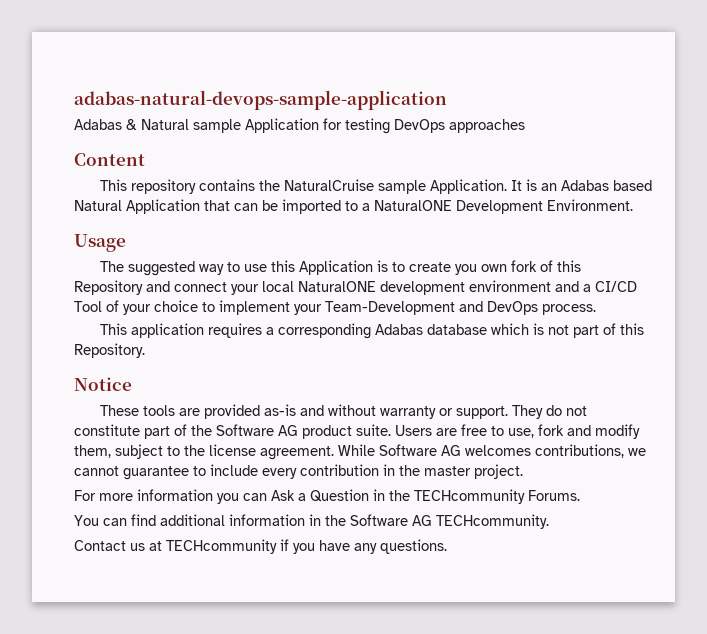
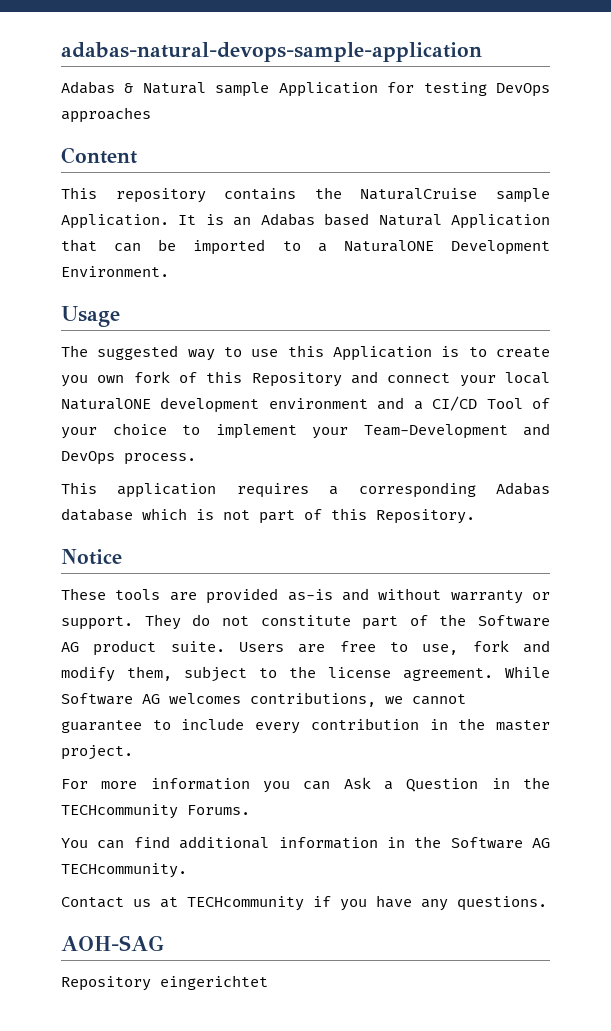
(447, 546) none -> [61,935,164,951] [61,975,268,991] // AOH-SAG // Repository eingerichtet

